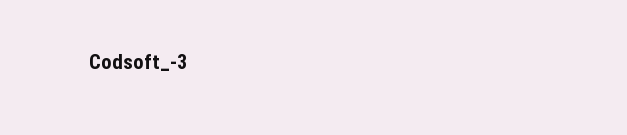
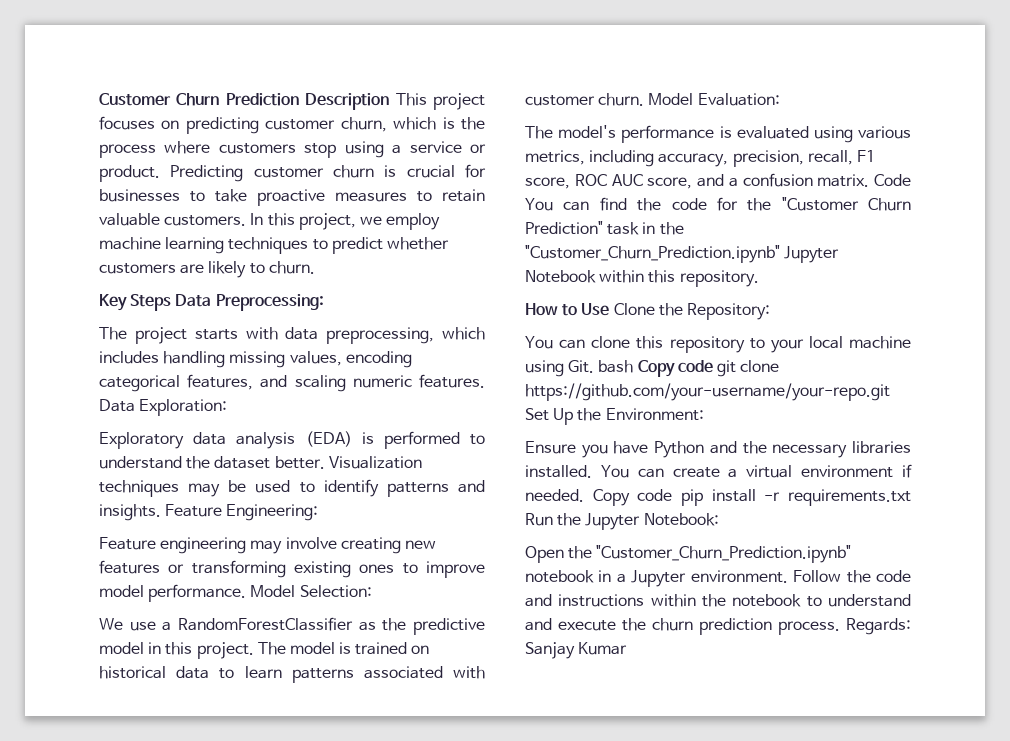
[89,54,187,71] Codsoft_-3 -> [99,93,485,110] [99,116,485,134] [99,141,486,158] [99,164,486,182] [99,189,485,206] [99,213,441,230] [99,237,449,254] [99,261,315,278] [99,294,324,311] [99,327,485,344] [99,351,412,368] [99,374,485,392] [99,399,228,416] [99,431,485,449] [99,456,422,469] [99,479,485,497] [99,504,319,521] [99,537,436,554] [99,560,485,578] [99,584,372,602] [99,617,486,635] [99,642,430,659] [99,666,485,683] [525,93,780,106] [525,125,911,143] [525,150,875,167] [525,173,911,189] [525,197,911,211] [525,221,684,235] [525,245,840,263] [525,270,759,287] [525,303,770,320] [525,336,911,353] [525,360,780,377] [525,383,890,401] [525,408,704,425] [525,441,911,458] [525,464,912,478] [525,489,911,506] [525,513,719,530] [525,545,852,563] [525,570,911,587] [525,594,911,607] [525,618,911,635] [525,642,628,659] Customer Churn Prediction Description This project focuses on predicting customer churn, which is the process where customers stop using a service or product. Predicting customer churn is crucial for businesses to take proactive measures to retain valuable customers. In this project, we employ machine learning techniques to predict whether customers are likely to churn. // Key Steps Data Preprocessing: // The project starts with data preprocessing, which includes handling missing values, encoding categorical features, and scaling numeric features. Data Exploration: // Exploratory data analysis (EDA) is performed to understand the dataset better. Visualization techniques may be used to identify patterns and insights. Feature Engineering: // Feature engineering may involve creating new features or transforming existing ones to improve model performance. Model Selection: // We use a RandomForestClassifier as the predictive model in this project. The model is trained on historical data to learn patterns associated with customer churn. Model Evaluation: // The model's performance is evaluated using various metrics, including accuracy, precision, recall, F1 score, ROC AUC score, and a confusion matrix. Code You can find the code for the "Customer Churn Prediction" task in the "Customer_Churn_Prediction.ipynb" Jupyter Notebook within this repository. // How to Use Clone the Repository: // You can clone this repository to your local machine using Git. bash Copy code git clone https://github.com/your-username/your-repo.git Set Up the Environment: // Ensure you have Python and the necessary libraries installed. You can create a virtual environment if needed. Copy code pip install -r requirements.txt Run the Jupyter Notebook: // Open the "Customer_Churn_Prediction.ipynb" notebook in a Jupyter environment. Follow the code and instructions within the notebook to understand and execute the churn prediction process. Regards: Sanjay Kumar

